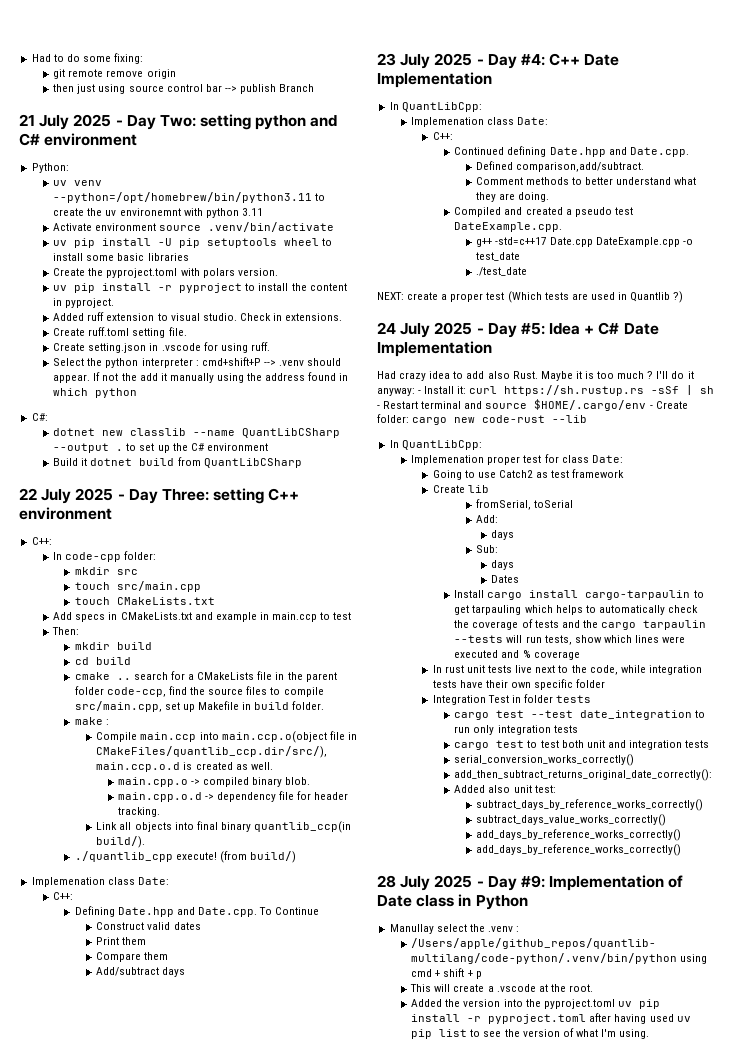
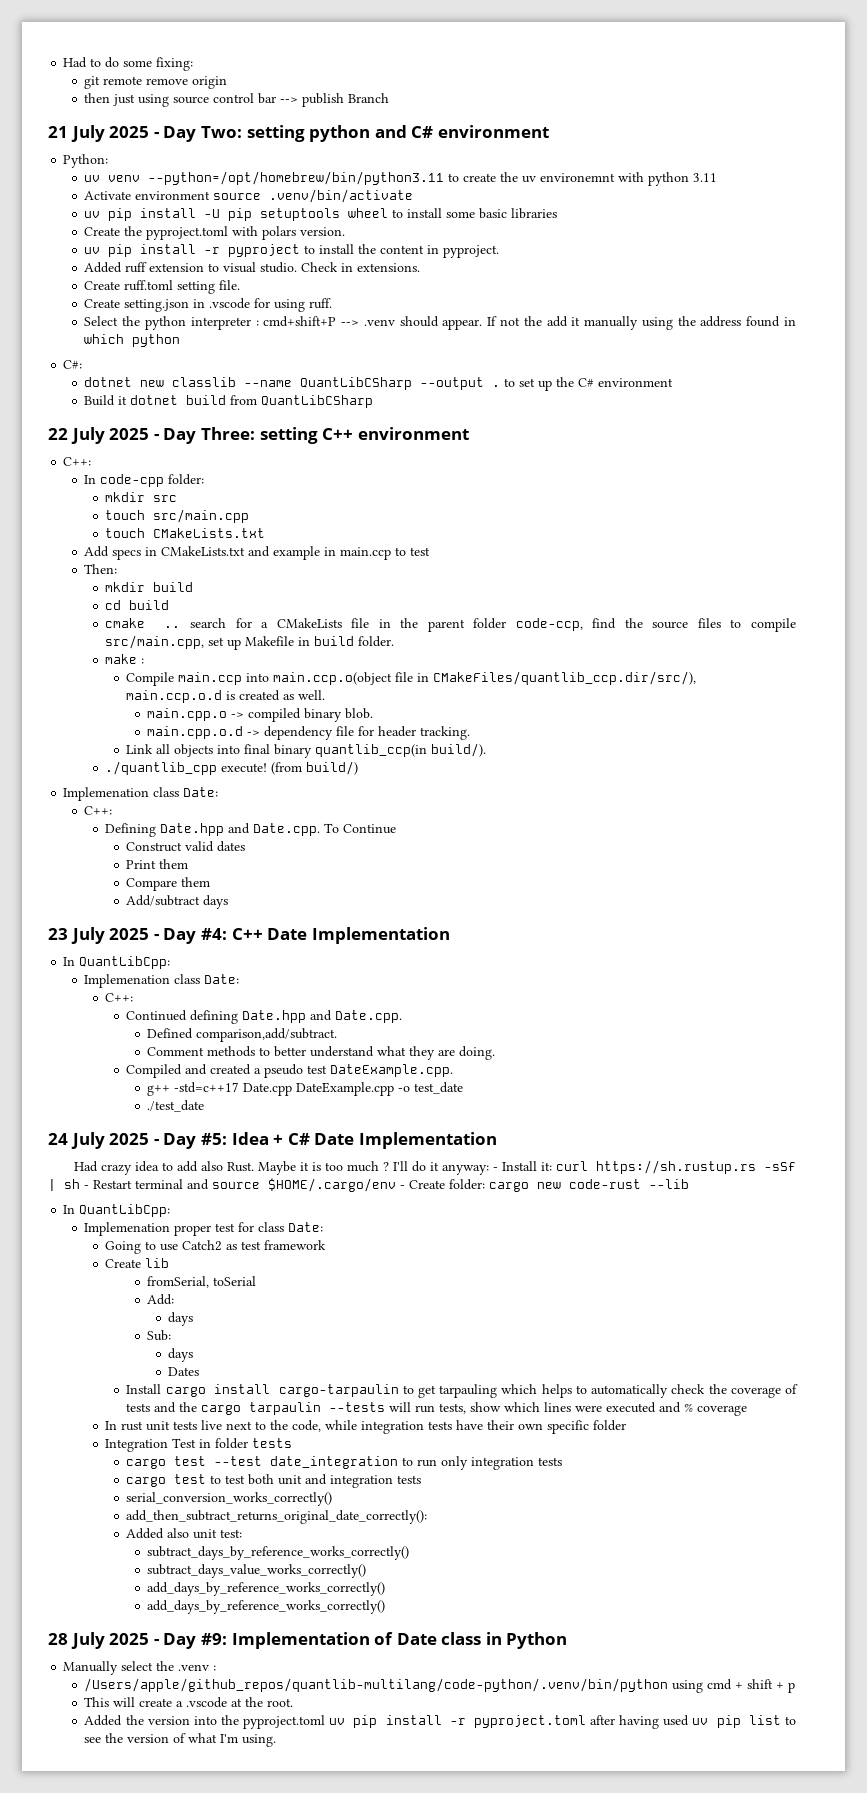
[377,291,684,303] // NEXT: create a proper test (Which tests are used in Quantlib ?) -> (205, 1106) none
[389,924,434,934] Manullay -> [63,1661,119,1675] Manually

